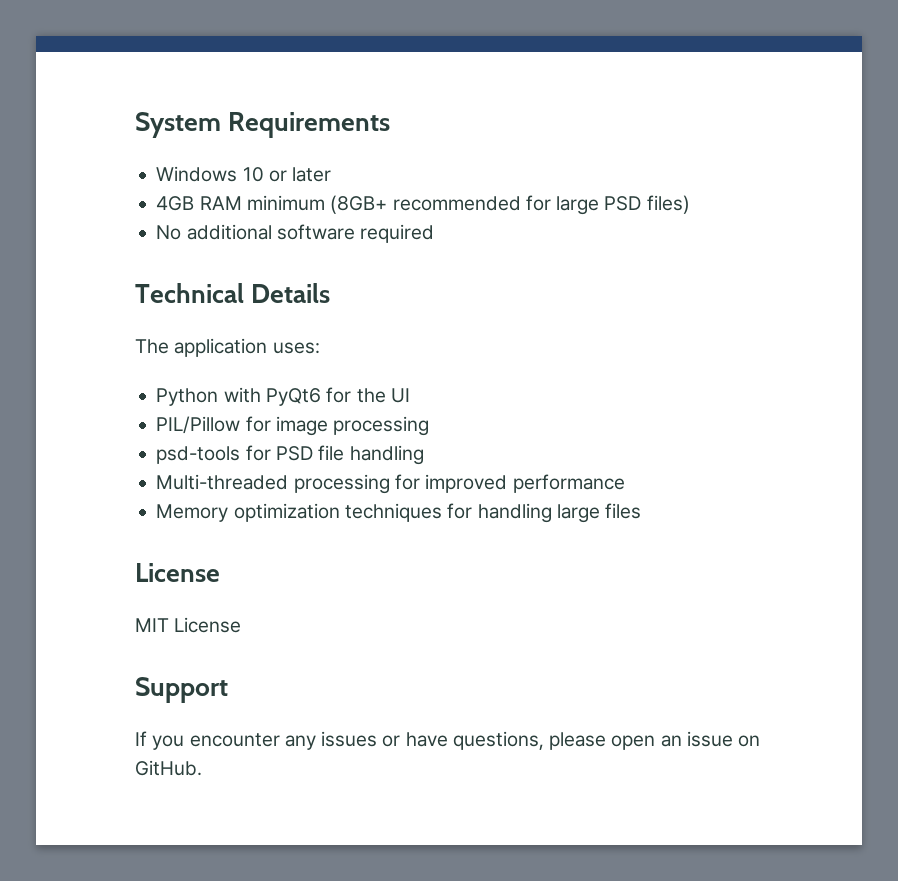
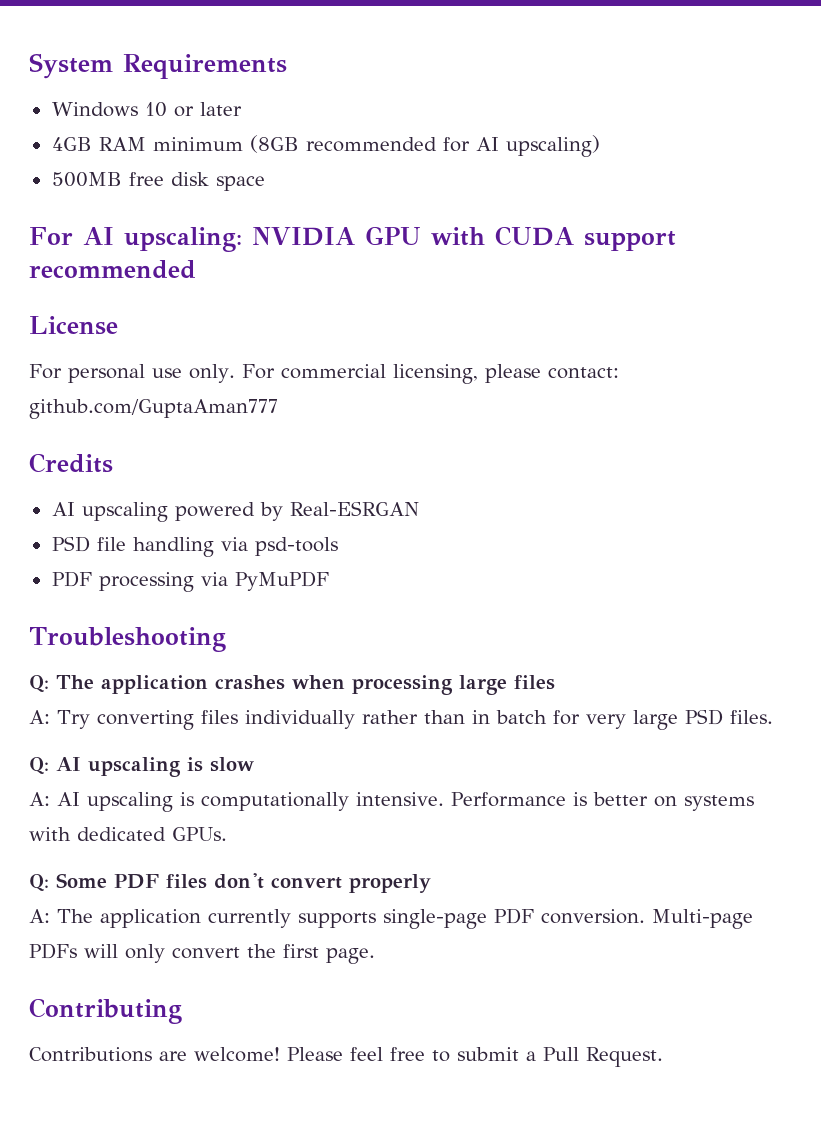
[330,195,388,214] (8GB+ -> [249,135,299,153] (8GB
[556,195,690,215] [156,224,435,243] [135,283,331,303] [135,338,320,357] [156,387,410,406] [156,416,430,436] [156,445,424,465] [156,474,625,494] [156,503,642,523] [135,563,220,582] [135,617,242,633] [135,677,228,703] [135,731,761,750] [135,760,202,776] large PSD files) // No additional software required // Technical Details // The application uses: // Python with PyQt6 for the UI // PIL/Pillow for image processing // psd-tools for PSD file handling // Multi-threaded processing for improved performance // Memory optimization techniques for handling large files // License // MIT License // Support // If you encounter any issues or have questions, please open an issue on GitHub. -> [475,135,600,157] [51,172,265,191] [29,226,676,252] [29,260,196,279] [29,316,118,335] [29,364,619,384] [29,399,278,419] [29,453,113,473] [51,501,419,522] [51,536,338,557] [51,571,329,592] [29,627,226,652] [29,675,555,695] [29,709,773,730] [29,757,254,777] [29,792,754,812] [29,827,227,841] [29,873,431,893] [29,908,753,929] [29,943,375,964] [29,998,182,1024] [29,1047,663,1067] AI upscaling) // 500MB free disk space // For AI upscaling: NVIDIA GPU with CUDA support recommended // License // For personal use only. For commercial licensing, please contact: github.com/GuptaAman777 // Credits // AI upscaling powered by Real-ESRGAN // PSD file handling via psd-tools // PDF processing via PyMuPDF // Troubleshooting // Q: The application crashes when processing large files // A: Try converting files individually rather than in batch for very large PSD files. // Q: AI upscaling is slow // A: AI upscaling is computationally intensive. Performance is better on systems with dedicated GPUs. // Q: Some PDF files don't convert properly // A: The application currently supports single-page PDF conversion. Multi-page PDFs will only convert the first page. // Contributing // Contributions are welcome! Please feel free to submit a Pull Request.

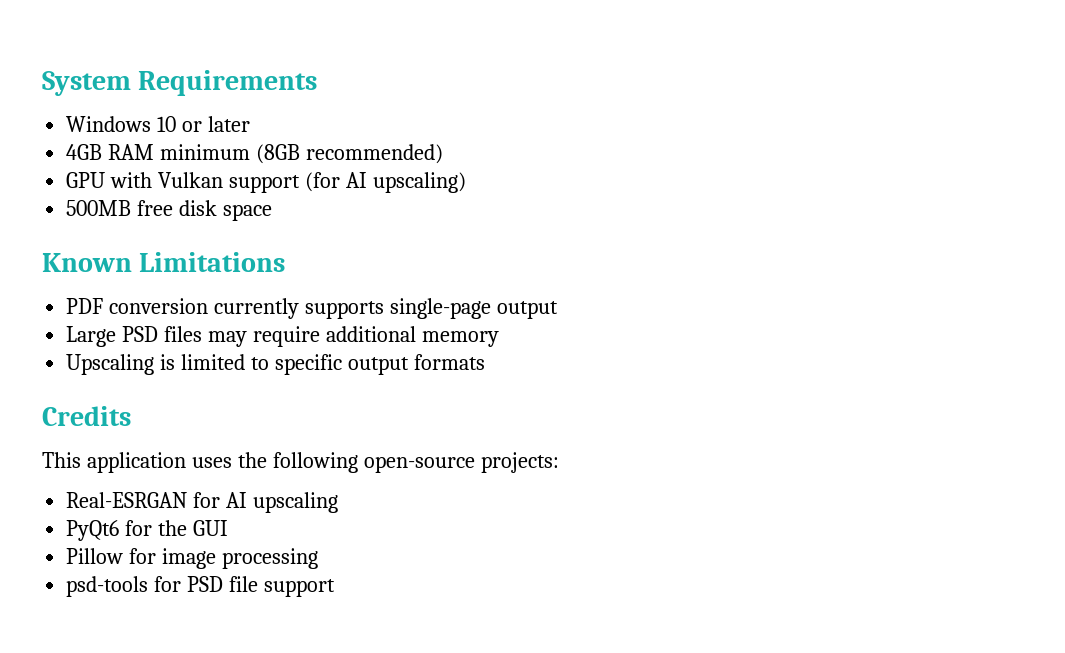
[305,137,470,152] recommended for -> [305,144,443,164] [66,172,340,193] recommended) // GPU with Vulkan support (for
[29,226,676,252] [29,260,196,279] [29,316,118,335] [29,364,619,384] [29,399,278,419] [29,453,113,473] [51,501,419,522] [51,536,338,557] [51,571,329,592] [29,627,226,652] [29,675,555,695] [29,709,773,730] [29,757,254,777] [29,792,754,812] [29,827,227,841] [29,873,431,893] [29,908,753,929] [29,943,375,964] [29,998,182,1024] [29,1047,663,1067] For AI upscaling: NVIDIA GPU with CUDA support recommended // License // For personal use only. For commercial licensing, please contact: github.com/GuptaAman777 // Credits // AI upscaling powered by Real-ESRGAN // PSD file handling via psd-tools // PDF processing via PyMuPDF // Troubleshooting // Q: The application crashes when processing large files // A: Try converting files individually rather than in batch for very large PSD files. // Q: AI upscaling is slow // A: AI upscaling is computationally intensive. Performance is better on systems with dedicated GPUs. // Q: Some PDF files don't convert properly // A: The application currently supports single-page PDF conversion. Multi-page PDFs will only convert the first page. // Contributing // Contributions are welcome! Please feel free to submit a Pull Request. -> [42,252,286,272] [66,298,558,319] [66,326,499,347] [66,354,485,375] [42,406,131,426] [42,452,559,473] [66,492,339,513] [66,520,229,541] [66,548,319,569] [66,576,335,597] Known Limitations // PDF conversion currently supports single-page output // Large PSD files may require additional memory // Upscaling is limited to specific output formats // Credits // This application uses the following open-source projects: // Real-ESRGAN for AI upscaling // PyQt6 for the GUI // Pillow for image processing // psd-tools for PSD file support

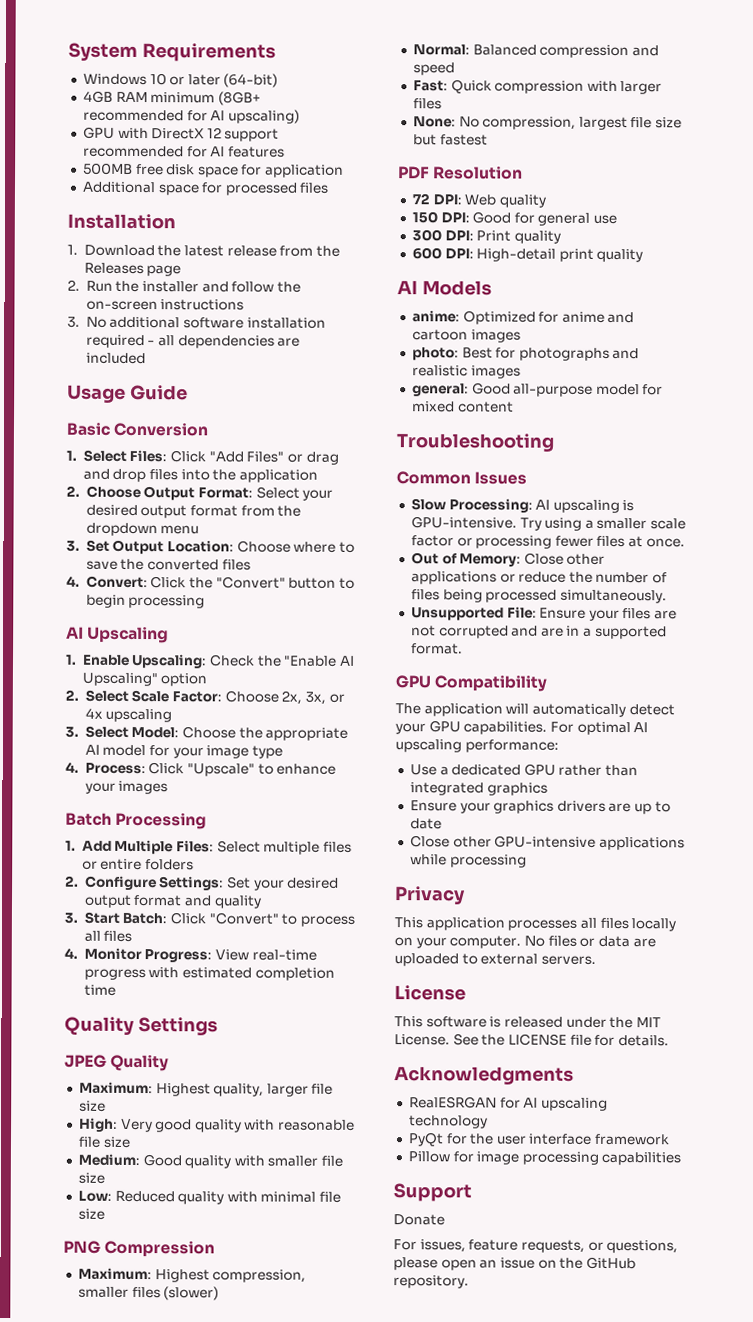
(251, 124) none -> [223,73,279,88] (64-bit)
[256,144,443,164] [66,172,466,193] [66,200,273,221] [42,252,286,272] [66,298,558,319] [66,326,499,347] [66,354,485,375] [42,406,131,426] [42,452,559,473] [66,492,339,513] [66,520,229,541] [66,548,319,569] [66,576,335,597] (8GB recommended) // GPU with Vulkan support (for AI upscaling) // 500MB free disk space // Known Limitations // PDF conversion currently supports single-page output // Large PSD files may require additional memory // Upscaling is limited to specific output formats // Credits // This application uses the following open-source projects: // Real-ESRGAN for AI upscaling // PyQt6 for the GUI // Pillow for image processing // psd-tools for PSD file support -> [217,91,261,106] [82,109,300,124] [82,126,280,142] [82,145,285,158] [82,162,345,178] [81,181,330,196] [67,213,176,230] [67,244,340,257] [83,262,182,277] [67,279,301,293] [85,299,245,311] [67,316,326,329] [85,334,301,349] [85,352,146,365] [67,384,188,403] [66,422,209,437] [66,449,339,465] [82,468,318,483] [66,485,334,501] [85,504,302,519] [85,522,200,537] [66,539,355,555] [85,558,251,571] [66,575,355,589] [85,594,206,609] [66,626,170,644] [65,653,355,669] [81,672,208,687] [65,689,345,705] [84,707,173,723] [65,725,349,741] [84,744,283,759] [65,761,337,777] [84,780,169,795] [65,812,208,830] [65,839,352,855] [81,858,195,871] [65,875,340,891] [83,894,262,909] [64,911,355,927] [83,930,133,942] [64,947,317,963] [83,967,335,981] [83,984,116,996] [64,1016,218,1036] [64,1054,170,1072] [78,1081,334,1097] [78,1100,106,1112] [78,1117,356,1133] [77,1136,131,1148] [77,1153,344,1169] [77,1172,105,1184] [77,1190,342,1205] [77,1208,105,1220] [63,1240,216,1258] [77,1267,307,1283] [77,1286,220,1301] [412,44,659,59] [412,62,455,76] [412,79,663,95] [412,98,442,110] [412,116,683,131] [412,134,488,146] [398,166,524,180] [411,193,546,208] [411,211,618,226] [411,229,561,244] [411,247,644,263] [397,280,492,296] [411,310,635,325] [411,329,521,343] [411,347,640,361] [411,365,521,379] [411,382,664,397] [411,401,514,413] [396,433,554,452] [396,471,528,485] [410,498,635,514] [410,516,687,531] [410,535,685,549] [410,552,606,567] [410,571,668,585] [410,589,667,604] [410,606,678,622] [410,625,667,640] [410,643,463,655] [395,675,548,692] [395,703,675,718] [395,720,649,736] [395,739,559,753] [409,763,639,777] [409,782,548,796] [409,800,671,815] [409,818,442,830] [409,835,685,851] [409,854,527,868] [394,886,466,905] [394,917,677,932] [394,935,656,949] [394,953,596,967] [394,985,466,1001] [394,1016,661,1029] [394,1033,669,1047] [394,1066,574,1085] [408,1096,608,1111] [408,1115,488,1129] [407,1132,671,1147] [407,1151,682,1166] [393,1183,472,1202] [393,1214,445,1226] [393,1239,679,1254] [393,1256,636,1271] [393,1275,469,1289] (8GB+ recommended for AI upscaling) // GPU with DirectX 12 support recommended for AI features // 500MB free disk space for application // Additional space for processed files // Installation // 1. Download the latest release from the Releases page // 2. Run the installer and follow the on-screen instructions // 3. No additional software installation required - all dependencies are included // Usage Guide // Basic Conversion // 1. Select Files: Click "Add Files" or drag and drop files into the application // 2. Choose Output Format: Select your desired output format from the dropdown menu // 3. Set Output Location: Choose where to save the converted files // 4. Convert: Click the "Convert" button to begin processing // AI Upscaling // 1. Enable Upscaling: Check the "Enable AI Upscaling" option // 2. Select Scale Factor: Choose 2x, 3x, or 4x upscaling // 3. Select Model: Choose the appropriate AI model for your image type // 4. Process: Click "Upscale" to enhance your images // Batch Processing // 1. Add Multiple Files: Select multiple files or entire folders // 2. Configure Settings: Set your desired output format and quality // 3. Start Batch: Click "Convert" to process all files // 4. Monitor Progress: View real-time progress with estimated completion time // Quality Settings // JPEG Quality // Maximum: Highest quality, larger file size // High: Very good quality with reasonable file size // Medium: Good quality with smaller file size // Low: Reduced quality with minimal file size // PNG Compression // Maximum: Highest compression, smaller files (slower) // Normal: Balanced compression and speed // Fast: Quick compression with larger files // None: No compression, largest file size but fastest // PDF Resolution // 72 DPI: Web quality // 150 DPI: Good for general use // 300 DPI: Print quality // 600 DPI: High-detail print quality // AI Models // anime: Optimized for anime and cartoon images // photo: Best for photographs and realistic images // general: Good all-purpose model for mixed content // Troubleshooting // Common Issues // Slow Processing: AI upscaling is GPU-intensive. Try using a smaller scale factor or processing fewer files at once. // Out of Memory: Close other applications or reduce the number of files being processed simultaneously. // Unsupported File: Ensure your files are not corrupted and are in a supported format. // GPU Compatibility // The application will automatically detect your GPU capabilities. For optimal AI upscaling performance: // Use a dedicated GPU rather than integrated graphics // Ensure your graphics drivers are up to date // Close other GPU-intensive applications while processing // Privacy // This application processes all files locally on your computer. No files or data are uploaded to external servers. // License // This software is released under the MIT License. See the LICENSE file for details. // Acknowledgments // RealESRGAN for AI upscaling technology // PyQt for the user interface framework // Pillow for image processing capabilities // Support // Donate // For issues, feature requests, or questions, please open an issue on the GitHub repository.

